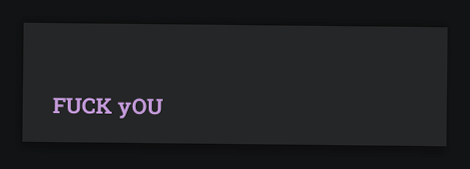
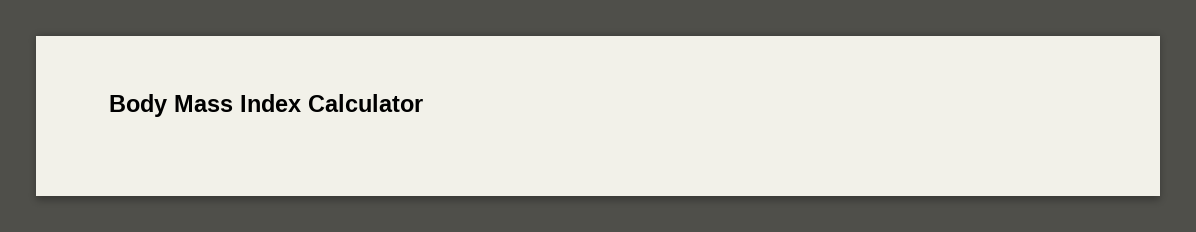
[52,97,163,120] FUCK yOU -> [109,94,423,117] Body Mass Index Calculator

